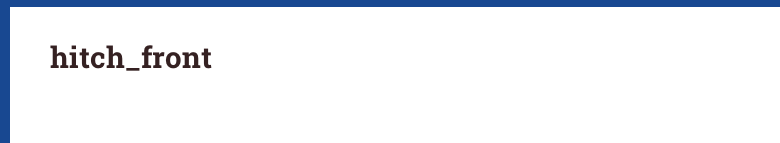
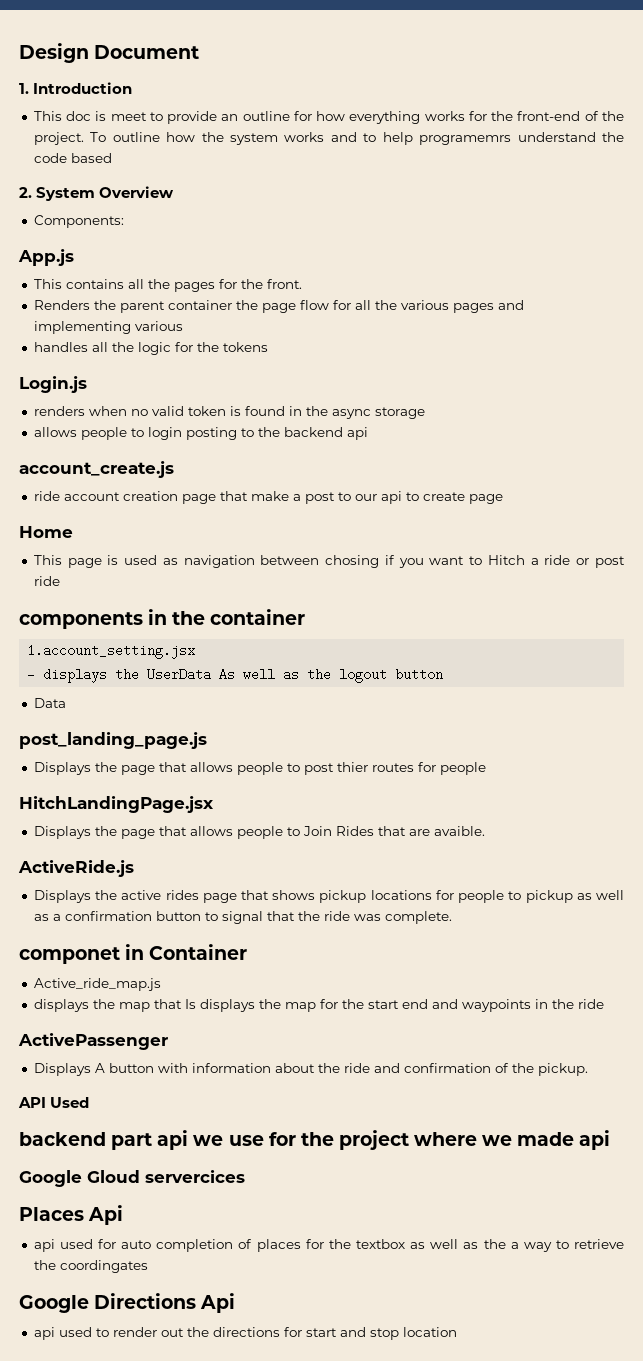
[50,45,212,71] hitch_front -> [19,43,200,63] [19,82,133,94] [33,111,624,124] [33,132,625,145] [33,153,112,163] [19,186,175,201] [33,215,124,228] [18,249,74,266] [33,279,302,292] [33,300,524,313] [33,321,183,334] [33,342,268,355] [19,376,87,393] [33,406,425,419] [33,427,368,440] [19,461,174,478] [33,491,503,504] [19,526,73,538] [33,555,625,568] [33,576,60,586] [19,609,306,629] [27,644,196,659] [27,668,444,683] [33,698,66,708] [19,732,207,749] [33,762,486,775] [19,796,214,813] [33,826,485,839] [18,860,134,877] [33,890,625,903] [33,911,452,924] [19,944,248,964] [33,978,161,991] [33,999,604,1012] [18,1033,168,1050] [33,1063,588,1076] [18,1097,90,1108] [19,1130,611,1150] [19,1170,245,1187] [19,1205,124,1225] [33,1239,624,1252] [33,1260,148,1273] [19,1293,236,1313] [33,1327,457,1340] Design Document // 1. Introduction // This doc is meet to provide an outline for how everything works for the front-end of the project. To outline how the system works and to help programemrs understand the code based // 2. System Overview // Components: // App.js // This contains all the pages for the front. // Renders the parent container the page flow for all the various pages and implementing various // handles all the logic for the tokens // Login.js // renders when no valid token is found in the async storage // allows people to login posting to the backend api // account_create.js // ride account creation page that make a post to our api to create page // Home // This page is used as navigation between chosing if you want to Hitch a ride or post ride // components in the container // 1.account_setting.jsx // - displays the UserData As well as the logout button // Data // post_landing_page.js // Displays the page that allows people to post thier routes for people // HitchLandingPage.jsx // Displays the page that allows people to Join Rides that are avaible. // ActiveRide.js // Displays the active rides page that shows pickup locations for people to pickup as well as a confirmation button to signal that the ride was complete. // componet in Container // Active_ride_map.js // displays the map that Is displays the map for the start end and waypoints in the ride // ActivePassenger // Displays A button with information about the ride and confirmation of the pickup. // API Used // backend part api we use for the project where we made api // Google Gloud servercices // Places Api // api used for auto completion of places for the textbox as well as the a way to retrieve the coordingates // Google Directions Api // api used to render out the directions for start and stop location

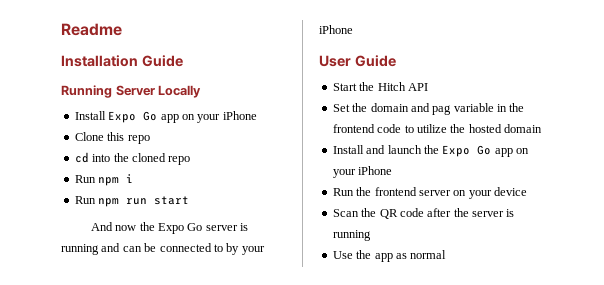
[19,43,200,63] [19,82,133,94] [33,111,624,124] [33,132,625,145] [33,153,112,163] [19,186,175,201] [33,215,124,228] [18,249,74,266] [33,279,302,292] [33,300,524,313] [33,321,183,334] [33,342,268,355] [19,376,87,393] [33,406,425,419] [33,427,368,440] [19,461,174,478] [33,491,503,504] [19,526,73,538] [33,555,625,568] [33,576,60,586] [19,609,306,629] [27,644,196,659] [27,668,444,683] [33,698,66,708] [19,732,207,749] [33,762,486,775] [19,796,214,813] [33,826,485,839] [18,860,134,877] [33,890,625,903] [33,911,452,924] [19,944,248,964] [33,978,161,991] [33,999,604,1012] [18,1033,168,1050] [33,1063,588,1076] [18,1097,90,1108] [19,1130,611,1150] [19,1170,245,1187] [19,1205,124,1225] [33,1239,624,1252] [33,1260,148,1273] [19,1293,236,1313] [33,1327,457,1340] Design Document // 1. Introduction // This doc is meet to provide an outline for how everything works for the front-end of the project. To outline how the system works and to help programemrs understand the code based // 2. System Overview // Components: // App.js // This contains all the pages for the front. // Renders the parent container the page flow for all the various pages and implementing various // handles all the logic for the tokens // Login.js // renders when no valid token is found in the async storage // allows people to login posting to the backend api // account_create.js // ride account creation page that make a post to our api to create page // Home // This page is used as navigation between chosing if you want to Hitch a ride or post ride // components in the container // 1.account_setting.jsx // - displays the UserData As well as the logout button // Data // post_landing_page.js // Displays the page that allows people to post thier routes for people // HitchLandingPage.jsx // Displays the page that allows people to Join Rides that are avaible. // ActiveRide.js // Displays the active rides page that shows pickup locations for people to pickup as well as a confirmation button to signal that the ride was complete. // componet in Container // Active_ride_map.js // displays the map that Is displays the map for the start end and waypoints in the ride // ActivePassenger // Displays A button with information about the ride and confirmation of the pickup. // API Used // backend part api we use for the project where we made api // Google Gloud servercices // Places Api // api used for auto completion of places for the textbox as well as the a way to retrieve the coordingates // Google Directions Api // api used to render out the directions for start and stop location -> [61,23,122,36] [61,55,183,67] [61,85,202,98] [74,111,257,123] [74,132,150,144] [74,152,191,165] [74,174,134,186] [74,196,190,207] [90,222,249,234] [61,243,265,255] [319,25,353,34] [319,55,396,67] [332,82,428,91] [332,103,525,115] [332,124,542,133] [332,145,529,157] [332,166,393,178] [332,187,527,199] [332,208,515,219] [332,230,371,241] [332,250,447,262] Readme // Installation Guide // Running Server Locally // Install Expo Go app on your iPhone // Clone this repo // cd into the cloned repo // Run npm i // Run npm run start // And now the Expo Go server is running and can be connected to by your iPhone // User Guide // Start the Hitch API // Set the domain and pag variable in the frontend code to utilize the hosted domain // Install and launch the Expo Go app on your iPhone // Run the frontend server on your device // Scan the QR code after the server is running // Use the app as normal

